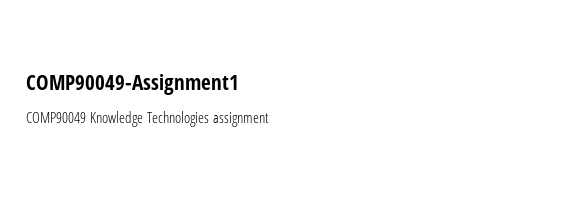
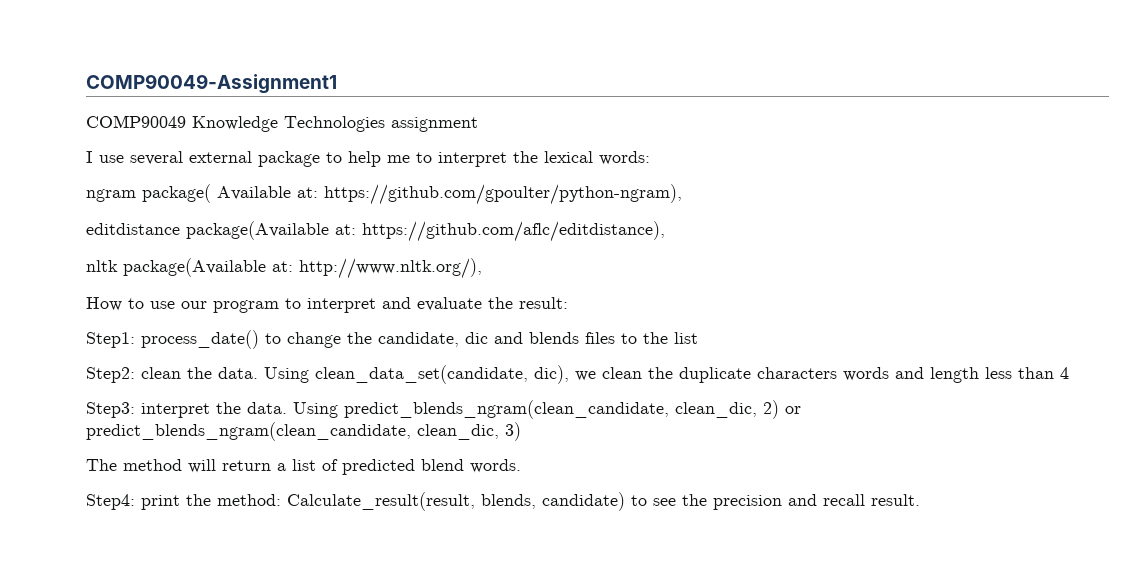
(270, 119) none -> [86,151,650,167] [86,184,682,205] [86,221,665,242] [86,258,482,279] [86,297,568,313] [86,330,698,349] [86,365,1069,384] [86,400,801,419] [86,422,521,441] [86,459,521,475] [86,492,920,511] // I use several external package to help me to interpret the lexical words: // ngram package( Available at: https://github.com/gpoulter/python-ngram), // editdistance package(Available at: https://github.com/aflc/editdistance), // nltk package(Available at: http://www.nltk.org/), // How to use our program to interpret and evaluate the result: // Step1: process_date() to change the candidate, dic and blends files to the list // Step2: clean the data. Using clean_data_set(candidate, dic), we clean the duplicate characters words and length less than 4 // Step3: interpret the data. Using predict_blends_ngram(clean_candidate, clean_dic, 2) or predict_blends_ngram(clean_candidate, clean_dic, 3) // The method will return a list of predicted blend words. // Step4: print the method: Calculate_result(result, blends, candidate) to see the precision and recall result.

